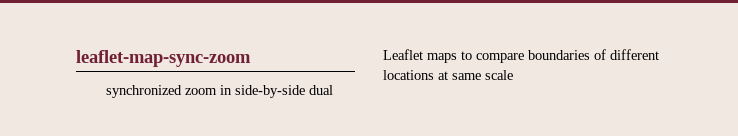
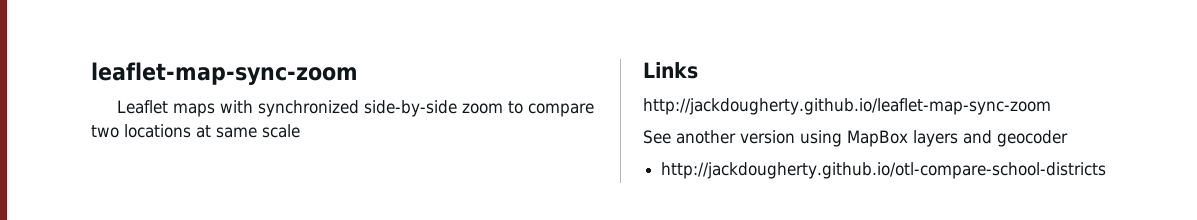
[106,85,334,98] [383,49,659,63] [383,70,513,80] synchronized zoom in side-by-side dual Leaflet maps to compare boundaries of different locations at same scale -> [116,100,594,117] [91,124,300,138] [643,62,698,79] [643,98,1051,115] [643,130,1068,147] [661,162,1107,179] Leaflet maps with synchronized side-by-side zoom to compare two locations at same scale // Links // http://jackdougherty.github.io/leaflet-map-sync-zoom // See another version using MapBox layers and geocoder // http://jackdougherty.github.io/otl-compare-school-districts

